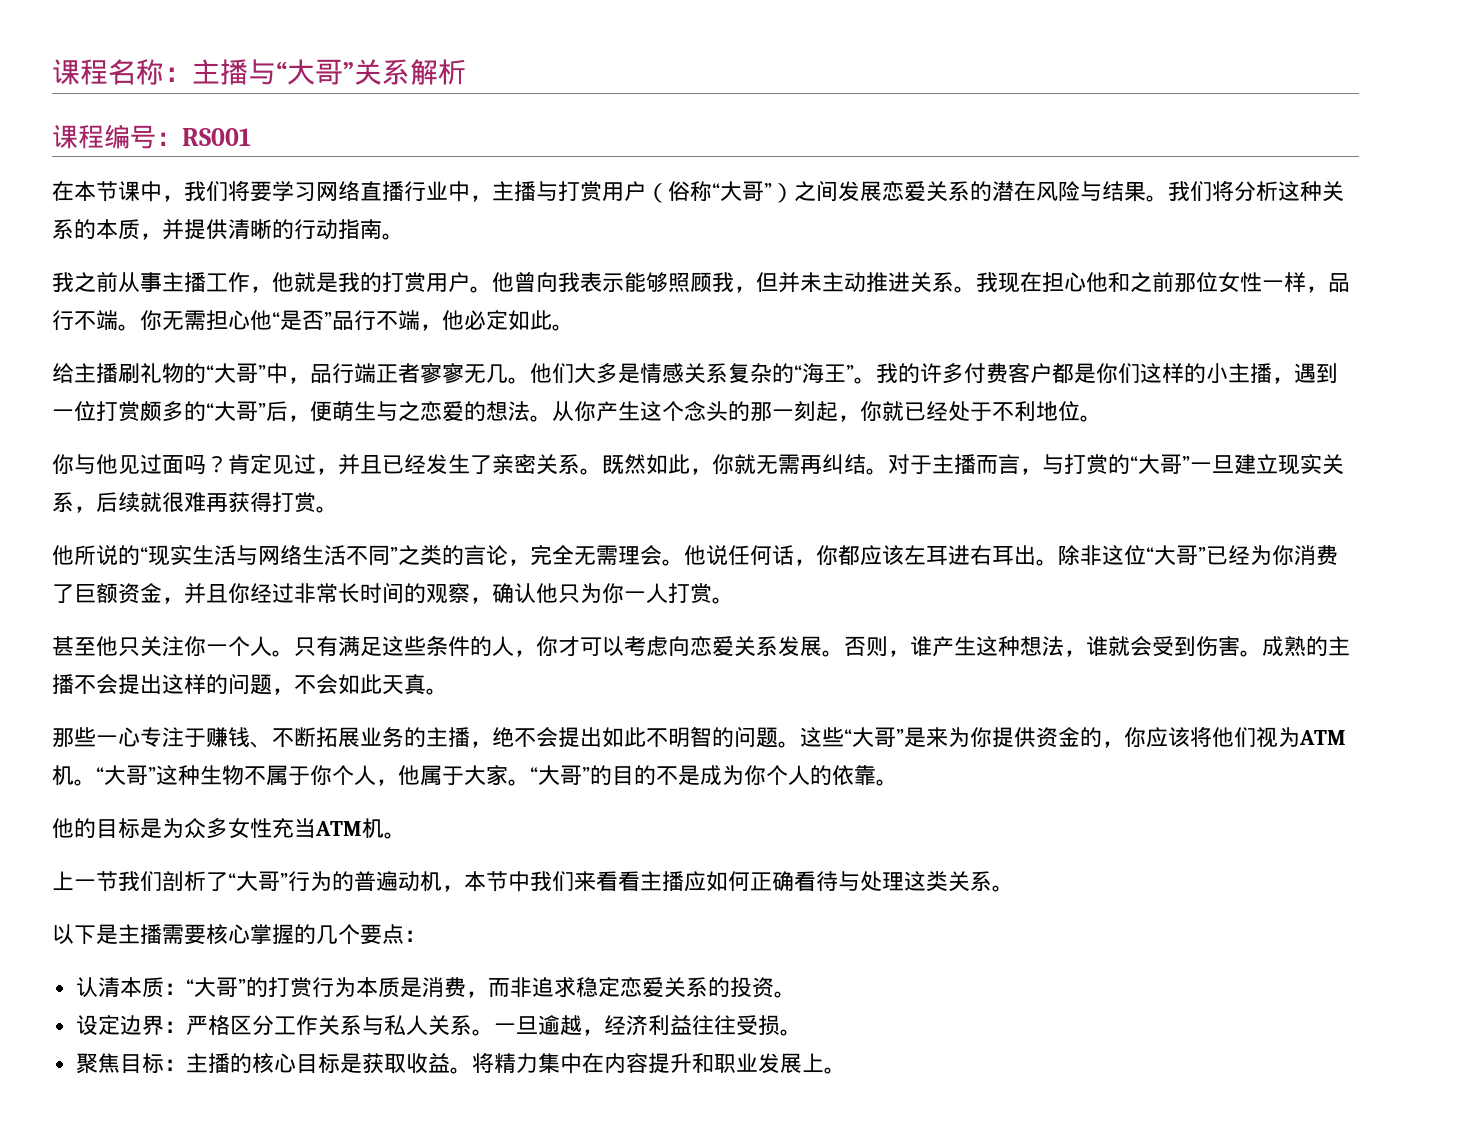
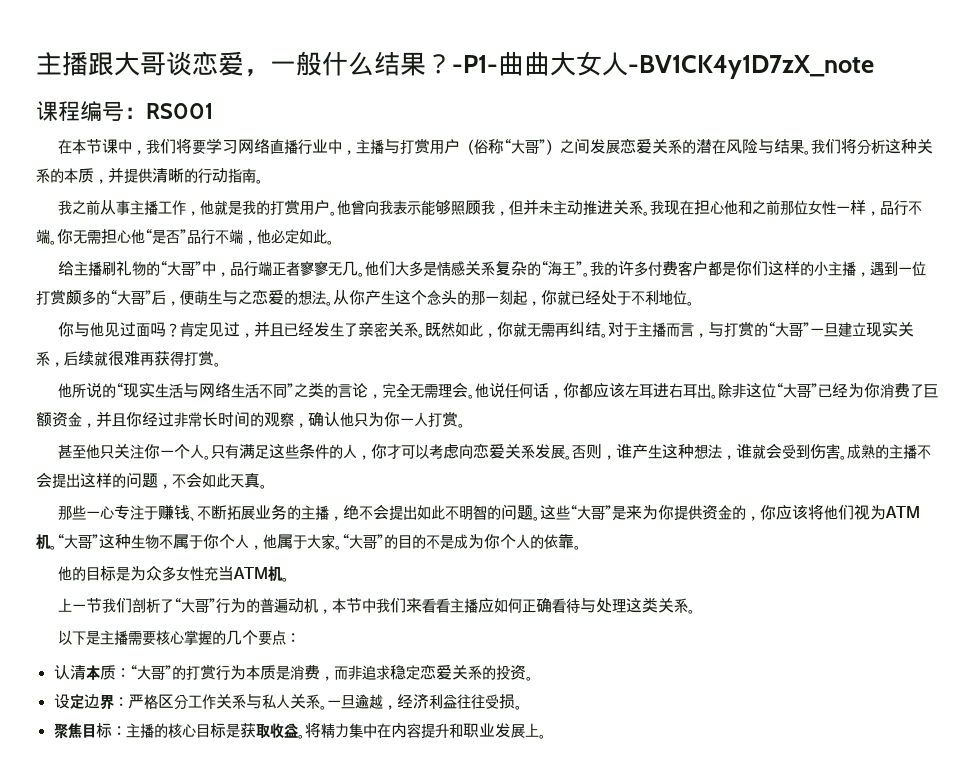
[52,59,466,85] 课程名称：主播与“大哥”关系解析 -> [36,51,874,79] 主播跟大哥谈恋爱，一般什么结果？-P1-曲曲大女人-BV1CK4y1D7zX_note

